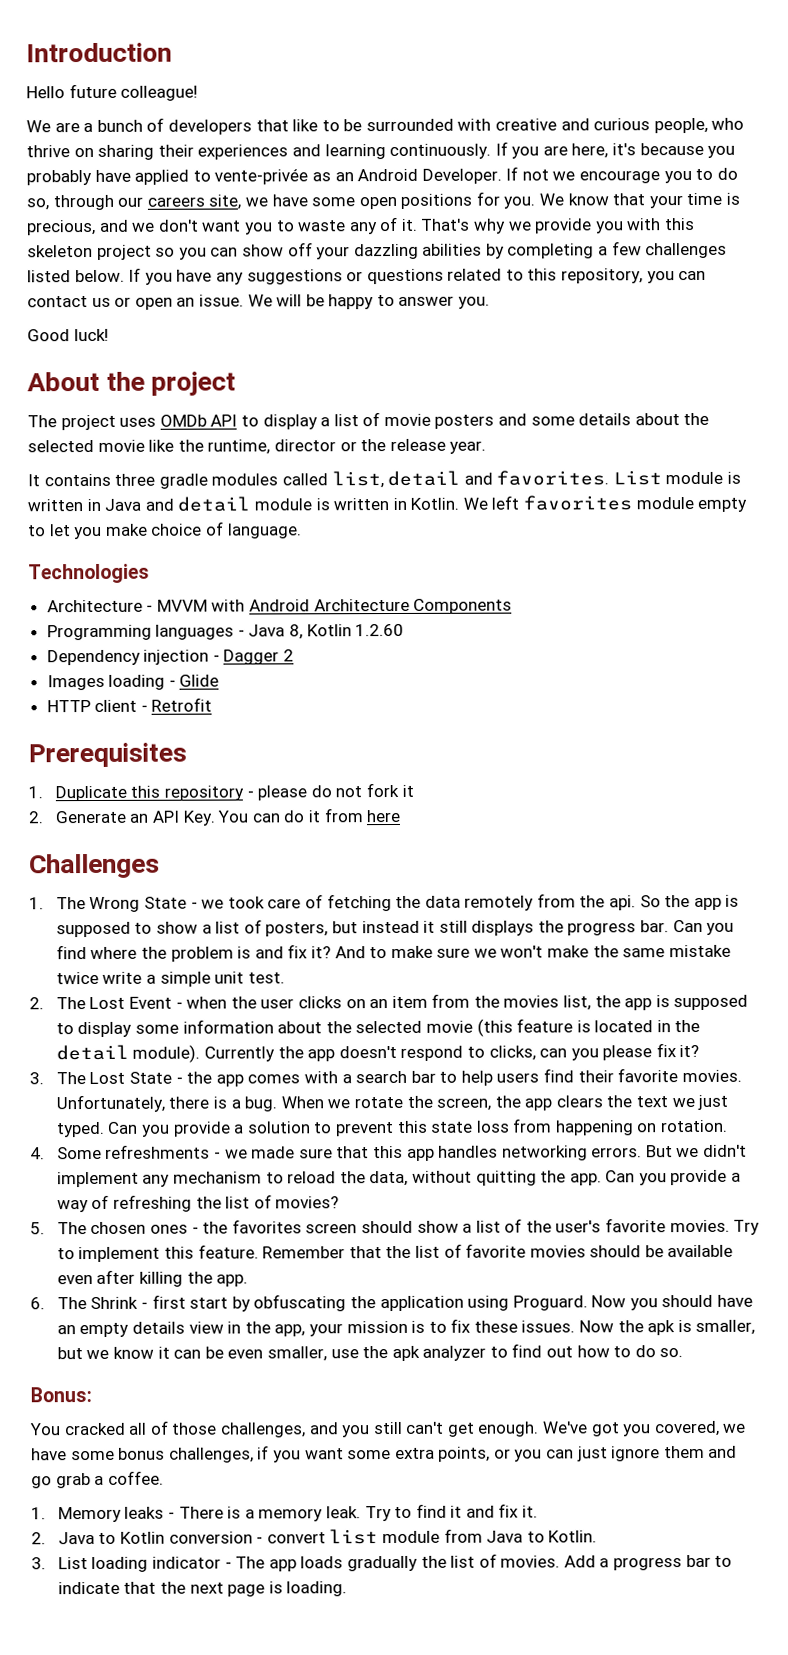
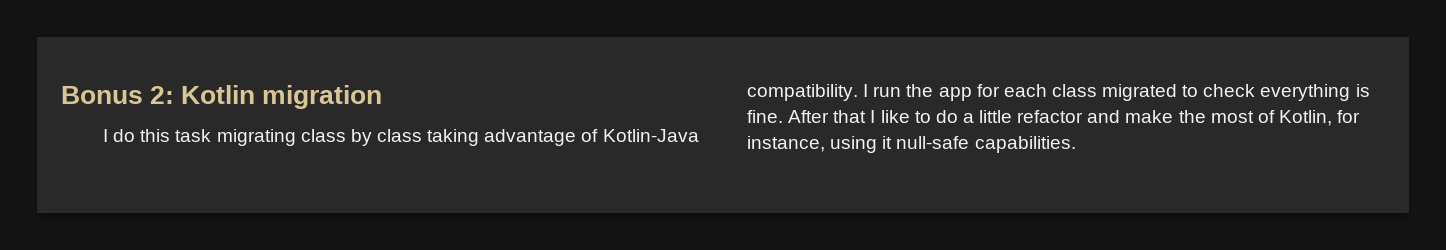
[26,42,172,63] [26,83,199,101] [26,117,745,135] [26,141,736,160] [26,166,738,186] [26,191,741,211] [26,216,696,236] [27,241,728,260] [27,267,707,285] [27,294,491,310] [27,328,109,342] [27,371,237,396] [27,412,710,431] [27,438,487,455] [27,470,742,489] [27,495,748,512] [27,521,302,540] [28,563,150,584] [46,598,513,614] [46,623,405,641] [46,649,295,666] [46,674,220,691] [46,697,213,713] [28,742,187,768] [28,782,414,802] [28,808,401,826] [29,853,160,879] [29,893,740,913] [55,919,735,938] [55,944,731,962] [55,971,285,987] [29,993,749,1011] [55,1018,701,1038] [55,1043,700,1063] [29,1068,742,1087] [55,1094,729,1113] [55,1118,729,1138] [30,1144,748,1161] [56,1169,742,1188] [56,1194,340,1213] [30,1218,761,1235] [56,1243,734,1263] [56,1269,249,1287] [30,1294,754,1312] [56,1318,756,1338] [56,1343,684,1362] [30,1387,92,1403] [29,1420,747,1438] [31,1445,738,1463] [31,1470,164,1489] [31,1503,539,1523] [31,1528,598,1545] [31,1553,733,1573] [57,1581,348,1597] Introduction // Hello future colleague! // We are a bunch of developers that like to be surrounded with creative and curious people, who thrive on sharing their experiences and learning continuously. If you are here, it's because you probably have applied to vente-privée as an Android Developer. If not we encourage you to do so, through our careers site, we have some open positions for you. We know that your time is precious, and we don't want you to waste any of it. That's why we provide you with this skeleton project so you can show off your dazzling abilities by completing a few challenges listed below. If you have any suggestions or questions related to this repository, you can contact us or open an issue. We will be happy to answer you. // Good luck! // About the project // The project uses OMDb API to display a list of movie posters and some details about the selected movie like the runtime, director or the release year. // It contains three gradle modules called list, detail and favorites. List module is written in Java and detail module is written in Kotlin. We left favorites module empty to let you make choice of language. // Technologies // Architecture - MVVM with Android Architecture Components // Programming languages - Java 8, Kotlin 1.2.60 // Dependency injection - Dagger 2 // Images loading - Glide // HTTP client - Retrofit // Prerequisites // 1. Duplicate this repository - please do not fork it // 2. Generate an API Key. You can do it from here // Challenges // 1. The Wrong State - we took care of fetching the data remotely from the api. So the app is supposed to show a list of posters, but instead it still displays the progress bar. Can you find where the problem is and fix it? And to make sure we won't make the same mistake twice write a simple unit test. // 2. The Lost Event - when the user clicks on an item from the movies list, the app is supposed to display some information about the selected movie (this feature is located in the detail module). Currently the app doesn't respond to clicks, can you please fix it? // 3. The Lost State - the app comes with a search bar to help users find their favorite movies. Unfortunately, there is a bug. When we rotate the screen, the app clears the text we just typed. Can you provide a solution to prevent this state loss from happening on rotation. // 4. Some refreshments - we made sure that this app handles networking errors. But we didn't implement any mechanism to reload the data, without quitting the app. Can you provide a way of refreshing the list of movies? // 5. The chosen ones - the favorites screen should show a list of the user's favorite movies. Try to implement this feature. Remember that the list of favorite movies should be available even after killing the app. // 6. The Shrink - first start by obfuscating the application using Proguard. Now you should have an empty details view in the app, your mission is to fix these issues. Now the apk is smaller, but we know it can be even smaller, use the apk analyzer to find out how to do so. // Bonus: // You cracked all of those challenges, and you still can't get enough. We've got you covered, we have some bonus challenges, if you want some extra points, or you can just ignore them and go grab a coffee. // 1. Memory leaks - There is a memory leak. Try to find it and fix it. // 2. Java to Kotlin conversion - convert list module from Java to Kotlin. // 3. List loading indicator - The app loads gradually the list of movies. Add a progress bar to indicate that the next page is loading. -> [61,85,383,109] [103,129,699,146] [747,84,1370,101] [747,110,1361,126] [747,136,1076,153] Bonus 2: Kotlin migration // I do this task migrating class by class taking advantage of Kotlin-Java compatibility. I run the app for each class migrated to check everything is fine. After that I like to do a little refactor and make the most of Kotlin, for instance, using it null-safe capabilities.

